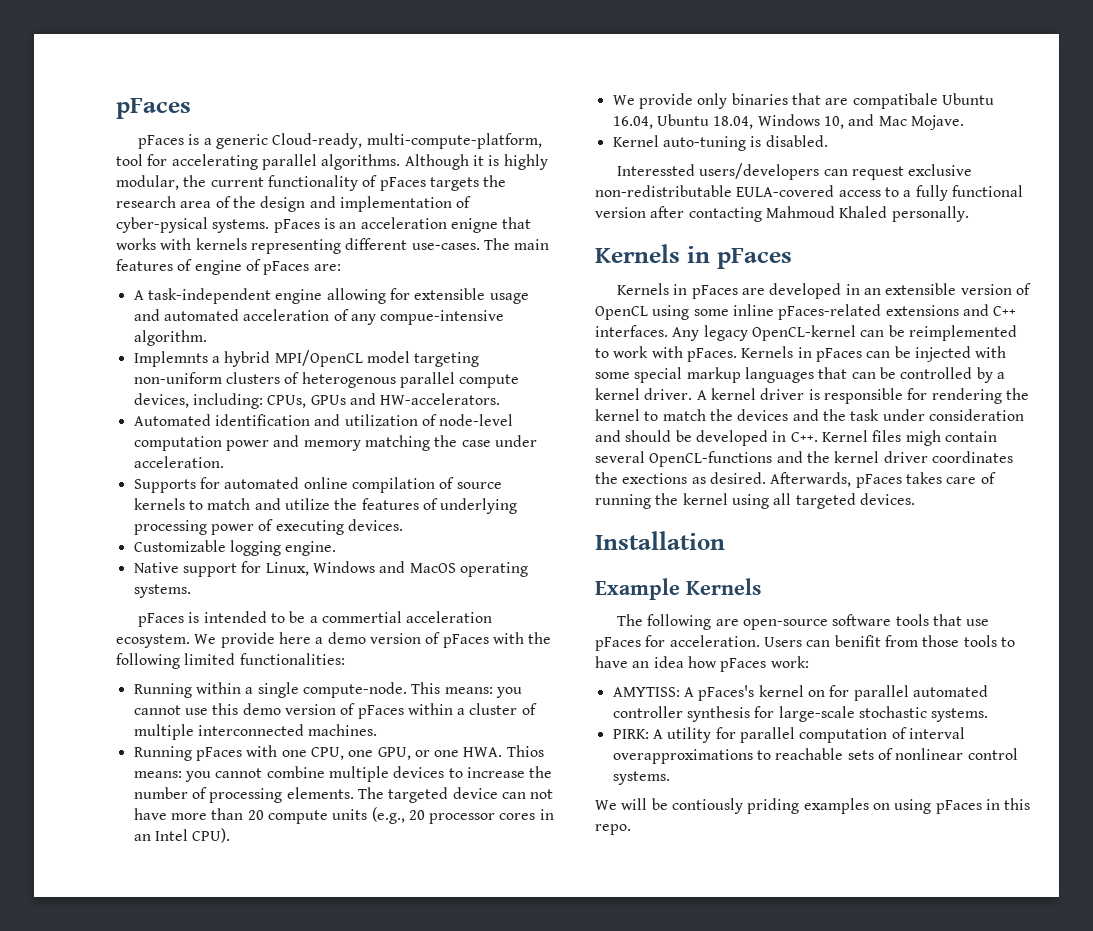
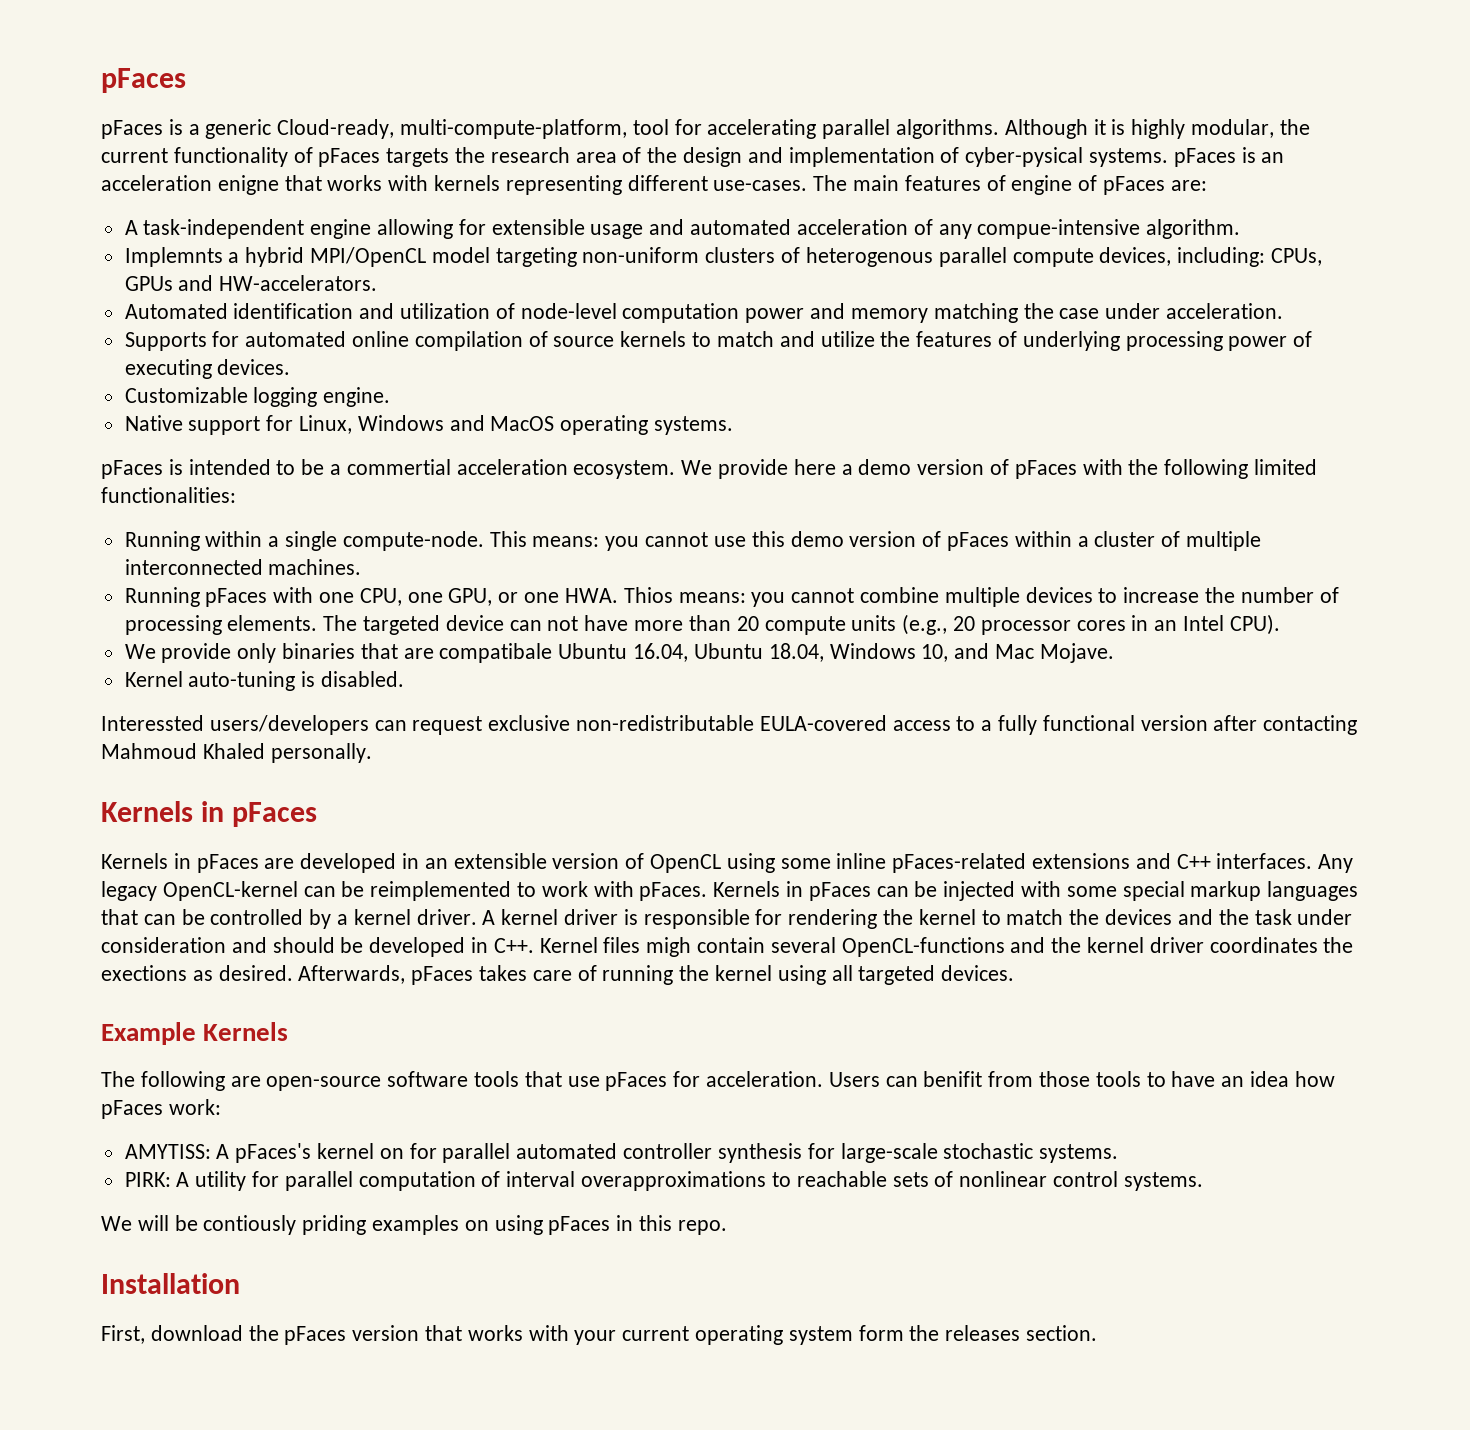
[595,531,725,550] // Installation -> (1015, 973) none
(631, 829) none -> [101,1273,240,1294] [101,1325,1098,1345] // Installation // First, download the pFaces version that works with your current operating system form the releases section.

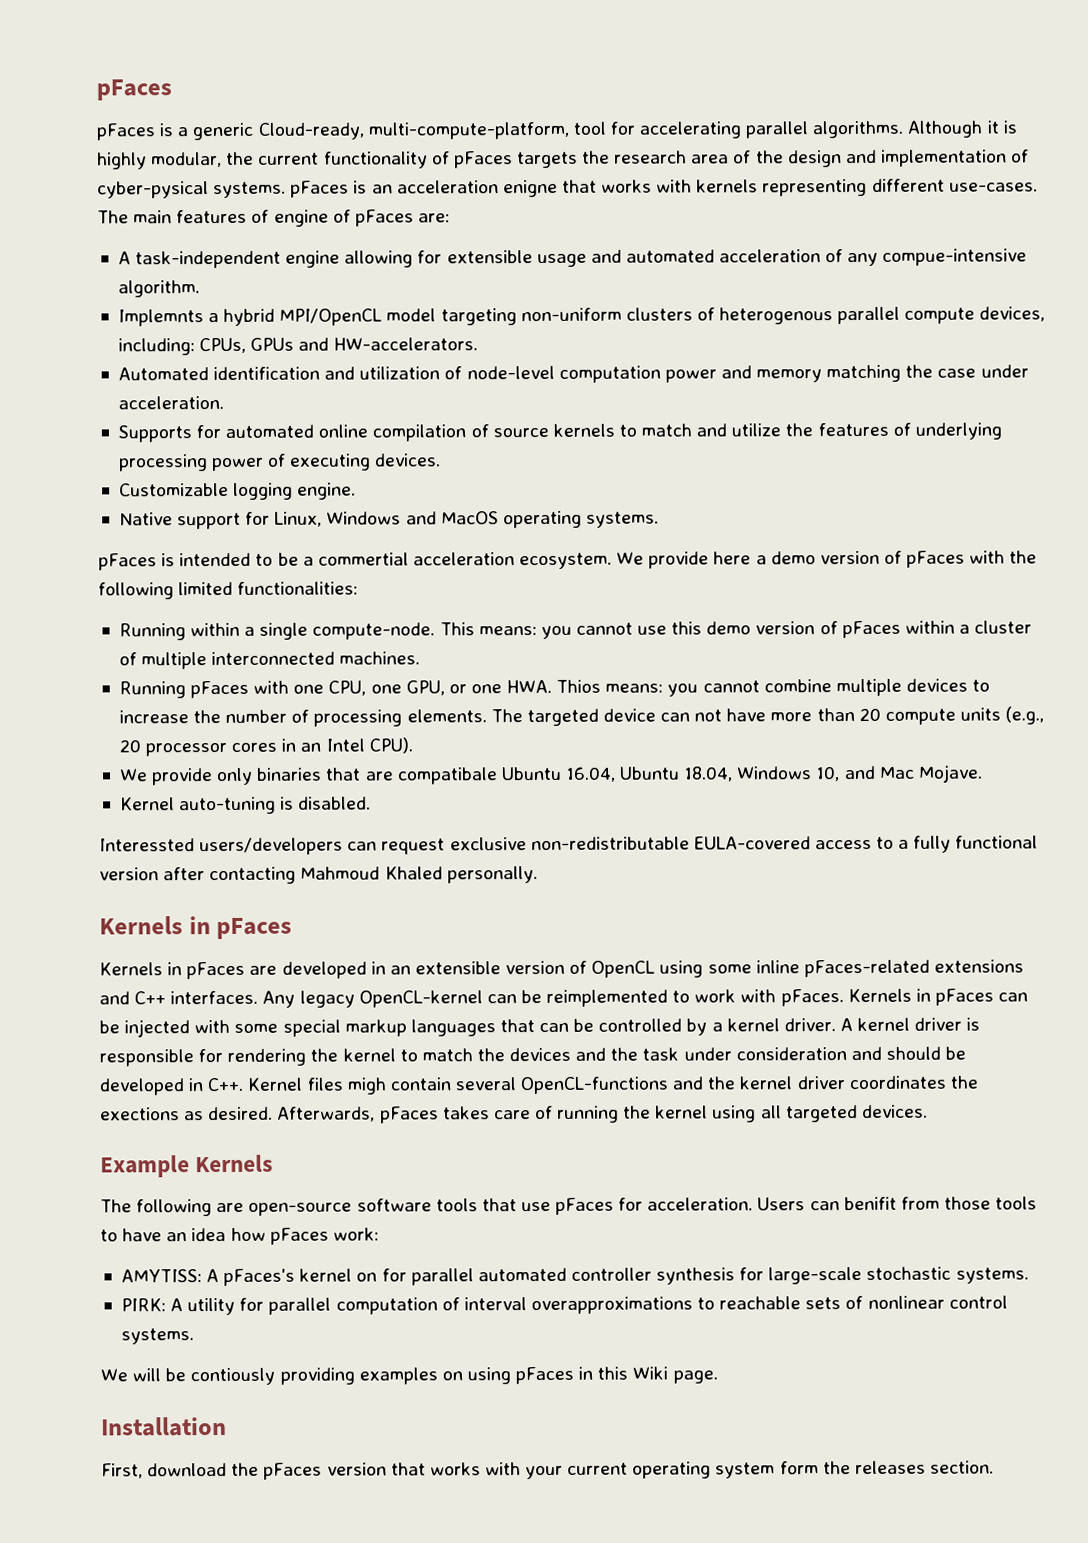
[302,1215,367,1235] priding -> [279,1367,355,1385] providing
[677,1220,727,1235] repo. -> [632,1366,718,1384] Wiki page.

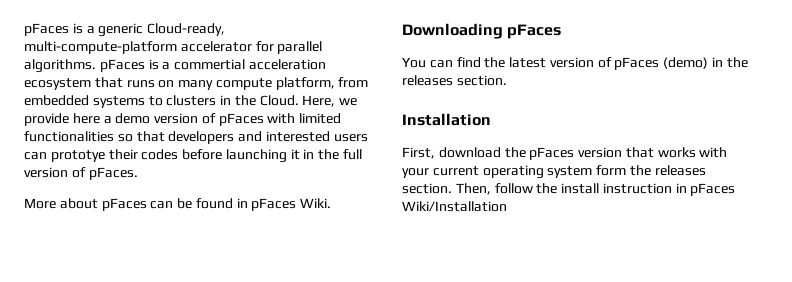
[96,79,172,101] [96,123,156,141] pFaces // pFaces -> [24,23,69,36] pFaces
[367,120,1017,140] [97,149,1030,170] [97,178,1038,199] [97,209,450,227] [117,248,1028,269] [117,280,200,298] [117,306,1046,327] [117,337,479,356] [117,364,1029,383] [117,396,224,410] [117,422,1002,443] [118,453,442,472] [118,482,357,500] [118,510,659,530] [98,551,645,571] multi-compute-platform, tool for accelerating parallel algorithms. Although it is highly modular, the current functionality of pFaces targets the research area of the design and implementation of cyber-pysical systems. pFaces is an acceleration enigne that works with kernels representing different use-cases. The main features of engine of pFaces are: // A task-independent engine allowing for extensible usage and automated acceleration of any compue-intensive algorithm. // Implemnts a hybrid MPI/OpenCL model targeting non-uniform clusters of heterogenous parallel compute devices, including: CPUs, GPUs and HW-accelerators. // Automated identification and utilization of node-level computation power and memory matching the case under acceleration. // Supports for automated online compilation of source kernels to match and utilize the features of underlying processing power of executing devices. // Customizable logging engine. // Native support for Linux, Windows and MacOS operating systems. // pFaces is intended to be a commertial acceleration ecosystem. We -> [24,41,323,54] [24,59,326,73] [24,77,369,90] [24,95,358,108] multi-compute-platform accelerator for parallel algorithms. pFaces is a commertial acceleration ecosystem that runs on many compute platform, from embedded systems to clusters in the Cloud. Here, we
[1009,550,1038,564] [98,581,359,600] [118,620,1033,641] [118,651,421,670] [118,678,991,699] [118,706,1045,727] [118,737,413,757] [118,764,983,786] [119,796,372,815] [99,835,1039,856] [99,866,538,885] [99,916,293,940] [99,959,1024,980] [99,988,1029,1008] [99,1017,981,1038] [99,1046,967,1067] [99,1075,978,1096] [100,1104,928,1124] [100,1154,274,1178] [100,1196,1038,1217] [100,1227,379,1245] [120,1266,1029,1287] [120,1295,1008,1316] [120,1328,194,1345] [100,1366,718,1386] the following limited functionalities: // Running within a single compute-node. This means: you cannot use this demo version of pFaces within a cluster of multiple interconnected machines. // Running pFaces with one CPU, one GPU, or one HWA. Thios means: you cannot combine multiple devices to increase the number of processing elements. The targeted device can not have more than 20 compute units (e.g., 20 processor cores in an Intel CPU). // We provide only binaries that are compatibale Ubuntu 16.04, Ubuntu 18.04, Windows 10, and Mac Mojave. // Kernel auto-tuning is disabled. // Interessted users/developers can request exclusive non-redistributable EULA-covered access to a fully functional version after contacting Mahmoud Khaled personally. // Kernels in pFaces // Kernels in pFaces are developed in an extensible version of OpenCL using some inline pFaces-related extensions and C++ interfaces. Any legacy OpenCL-kernel can be reimplemented to work with pFaces. Kernels in pFaces can be injected with some special markup languages that can be controlled by a kernel driver. A kernel driver is responsible for rendering the kernel to match the devices and the task under consideration and should be developed in C++. Kernel files migh contain several OpenCL-functions and the kernel driver coordinates the exections as desired. Afterwards, pFaces takes care of running the kernel using all targeted devices. // Example Kernels // The following are open-source software tools that use pFaces for acceleration. Users can benifit from those tools to have an idea how pFaces work: // AMYTISS: A pFaces's kernel on for parallel automated controller synthesis for large-scale stochastic systems. // PIRK: A utility for parallel computation of interval overapproximations to reachable sets of nonlinear control systems. // We will be contiously providing examples on using pFaces in this Wiki page. -> [299,113,342,124] [24,131,368,144] [24,149,363,163] [24,167,138,180] [24,198,332,211] [402,23,562,39] [402,57,748,70] [402,75,507,86] limited functionalities so that developers and interested users can prototye their codes before launching it in the full version of pFaces. // More about pFaces can be found in pFaces Wiki. // Downloading pFaces // You can find the latest version of pFaces (demo) in the releases section.
(994, 1467) none -> [455,183,736,196] [402,201,507,212] Then, follow the install instruction in pFaces Wiki/Installation

